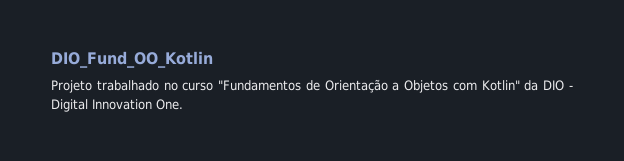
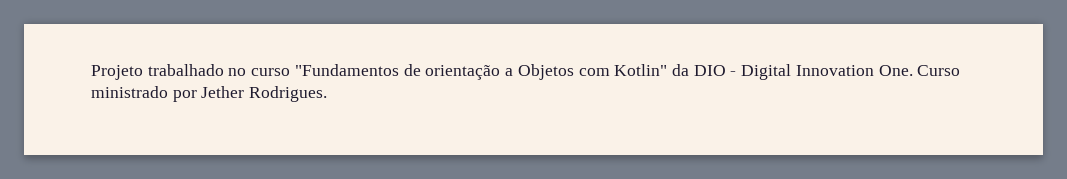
[51,51,213,68] DIO_Fund_OO_Kotlin // -> (91, 72) none
[324,79,388,93] Orientação -> [425,65,501,80] orientação
(183, 104) none -> [917,65,961,76] [91,86,328,102] Curso ministrado por Jether Rodrigues.

